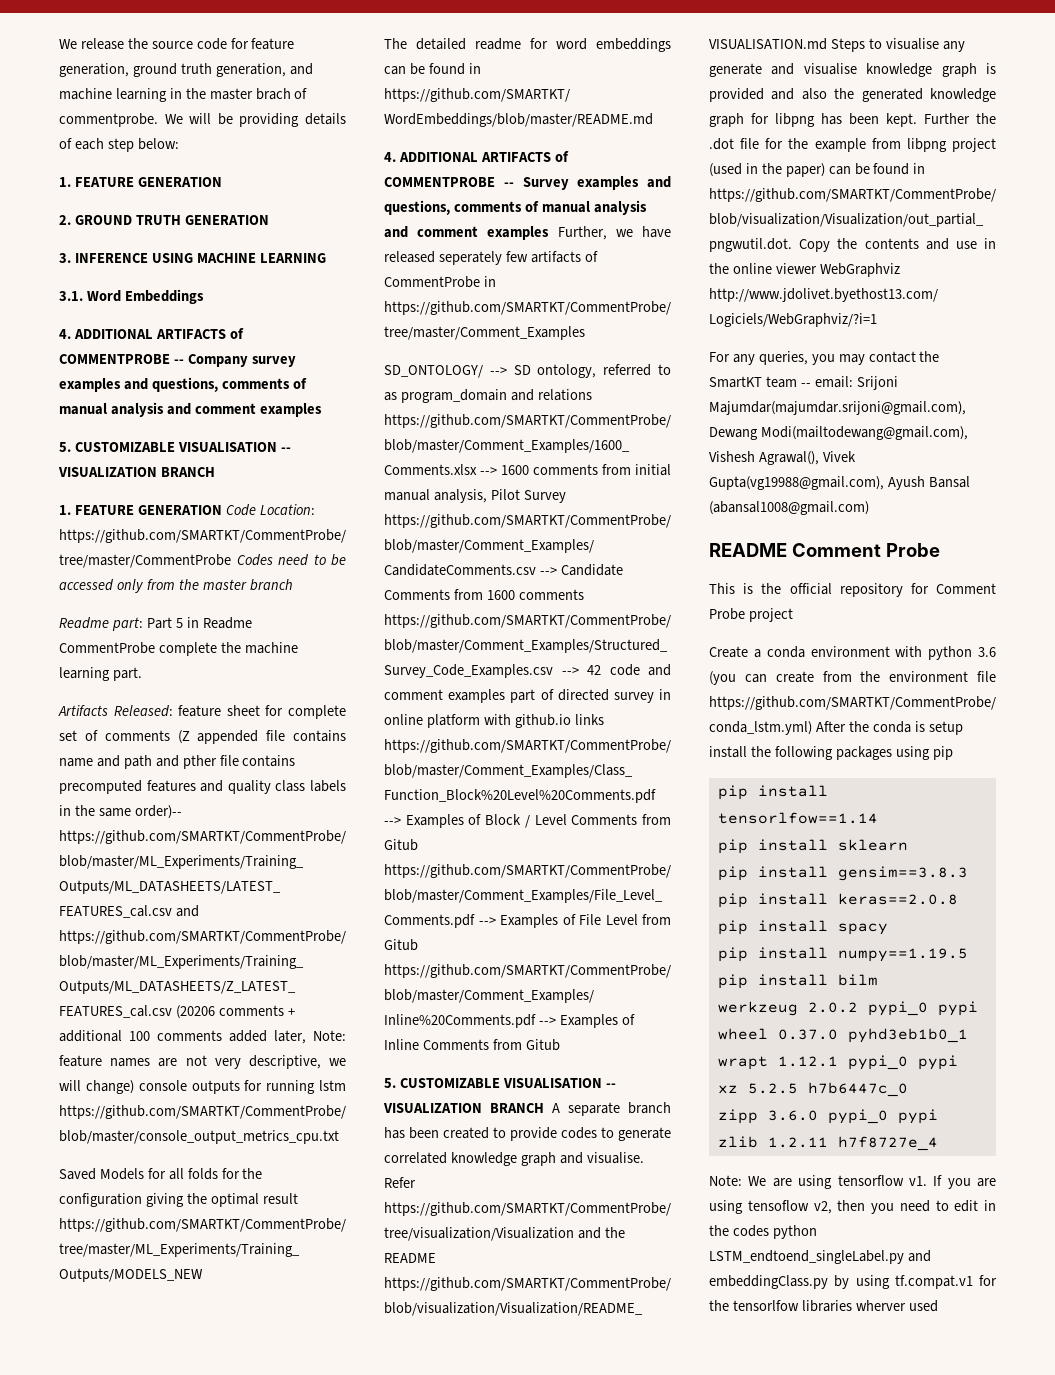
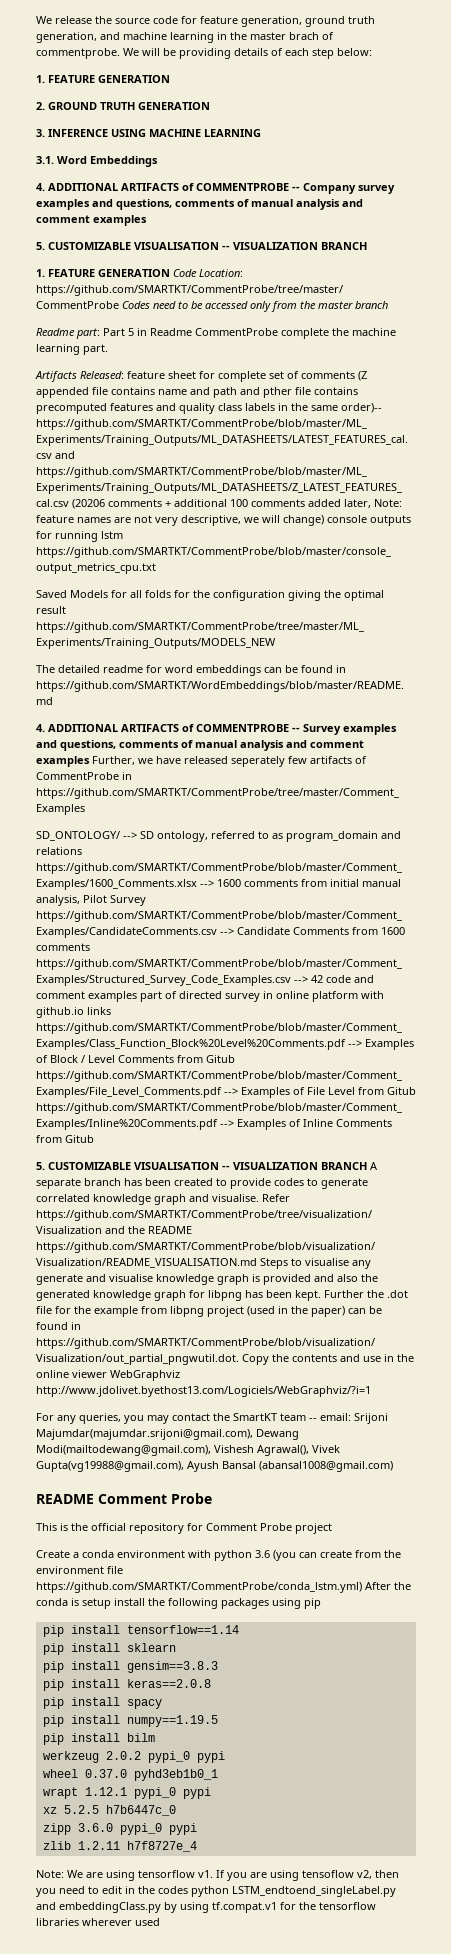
[717,812,878,824] tensorlfow==1.14 -> [126,1625,239,1634] tensorflow==1.14
[732,1300,906,1312] tensorlfow libraries wherver -> [319,1902,376,1910] [36,1918,132,1926] tensorflow libraries wherever

